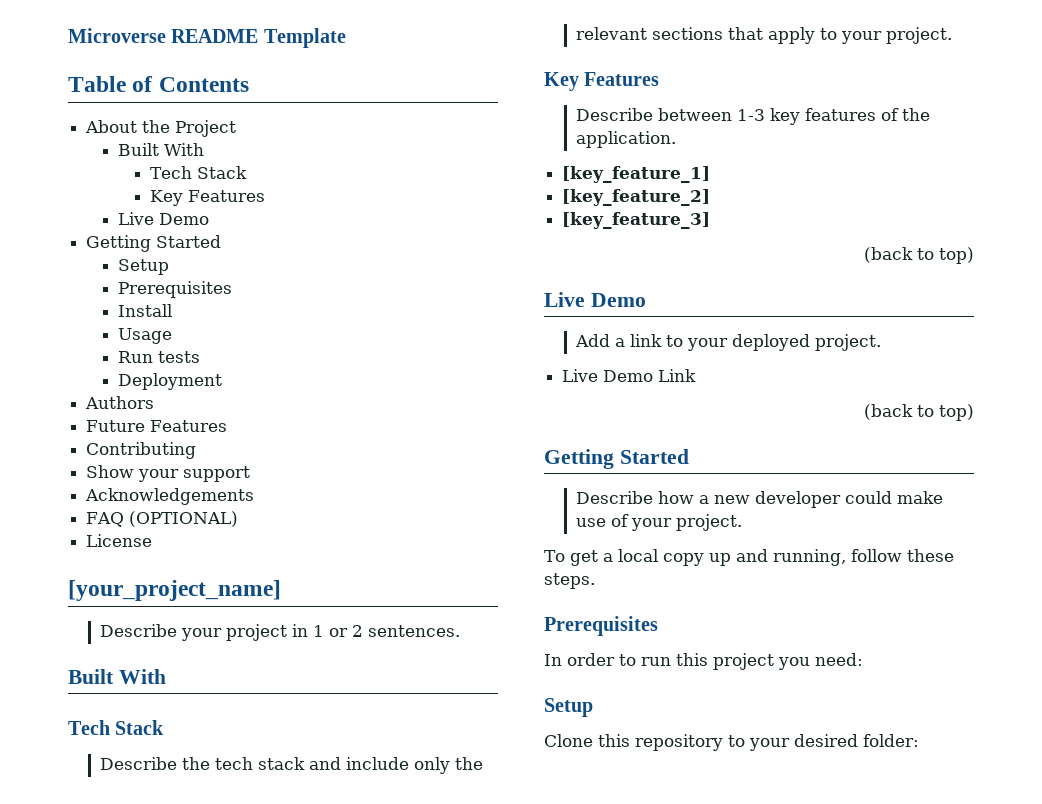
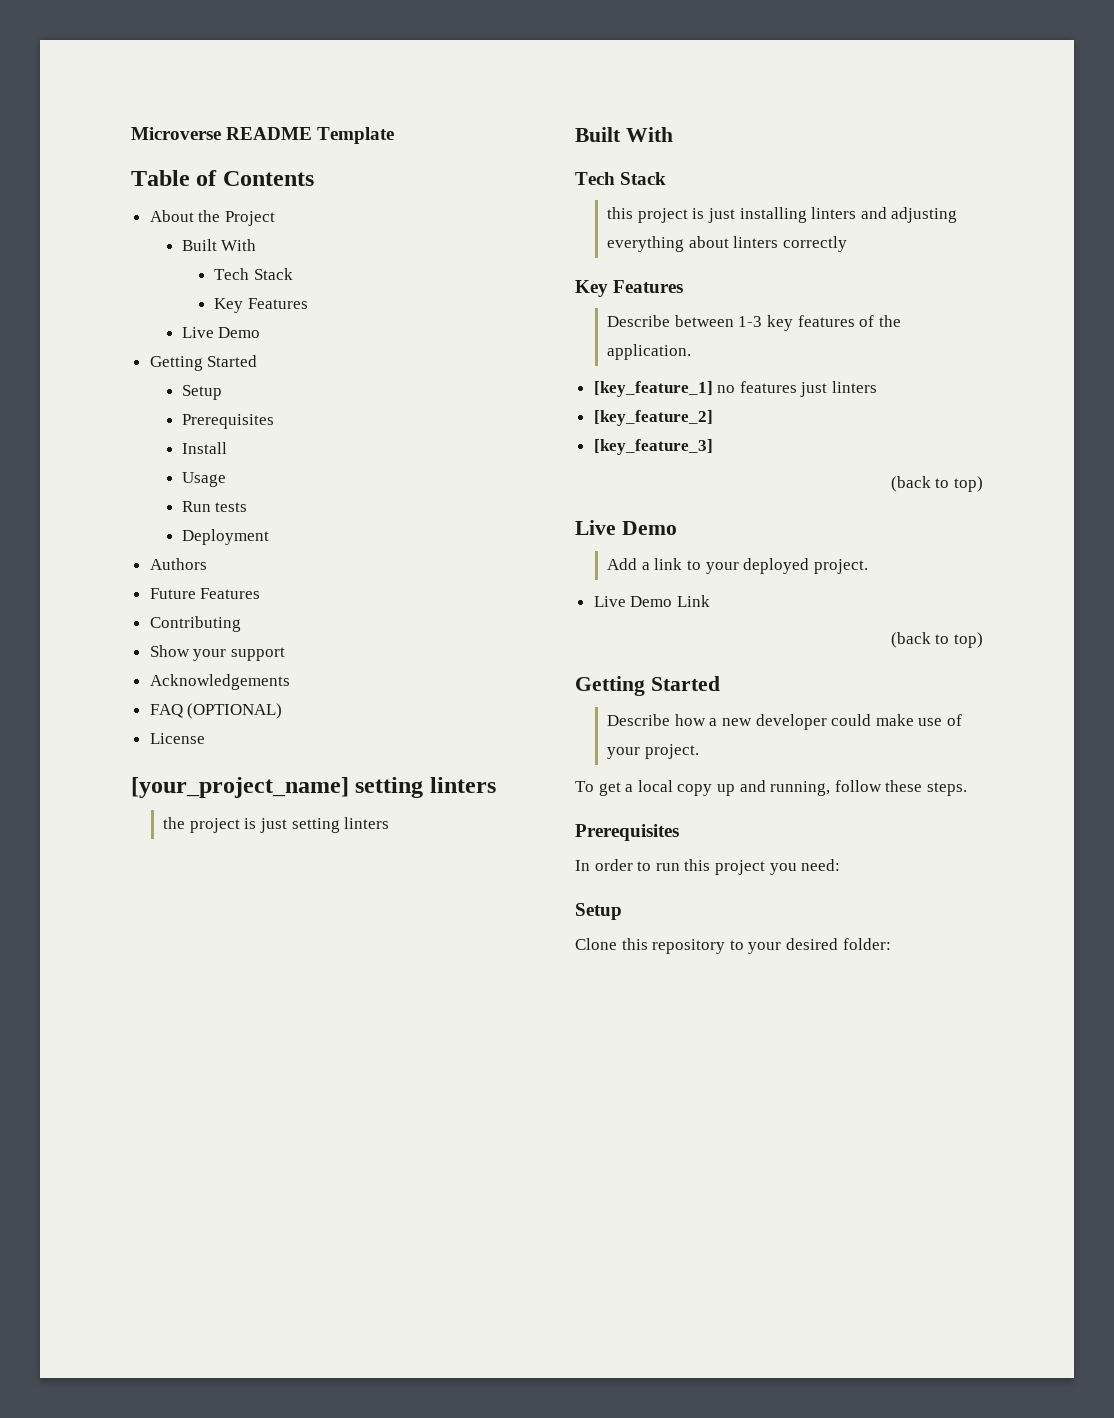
[99,624,460,641] [68,669,166,684] [68,720,165,735] [99,757,483,774] [575,27,952,44] // Describe your project in 1 or 2 sentences. // Built With // Tech Stack // Describe the tech stack and include only the relevant sections that apply to your project. -> [355,777,496,798] [163,817,390,833] [575,127,673,142] [575,172,667,185] [607,207,958,223] [607,236,847,252] setting linters // the project is just setting linters // Built With // Tech Stack // this project is just installing linters and adjusting everything about linters correctly
(711, 174) none -> [717,381,878,397] no features just linters

